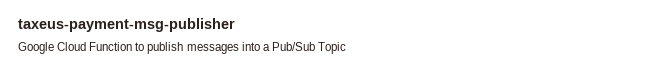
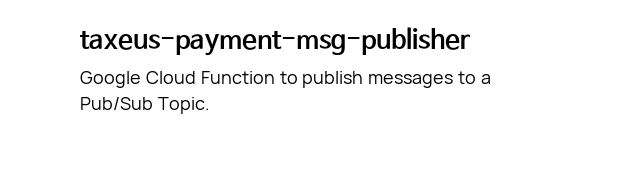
[241,42,260,51] into -> [458,71,477,84] to
[317,42,346,54] Topic -> [157,97,210,114] Topic.

